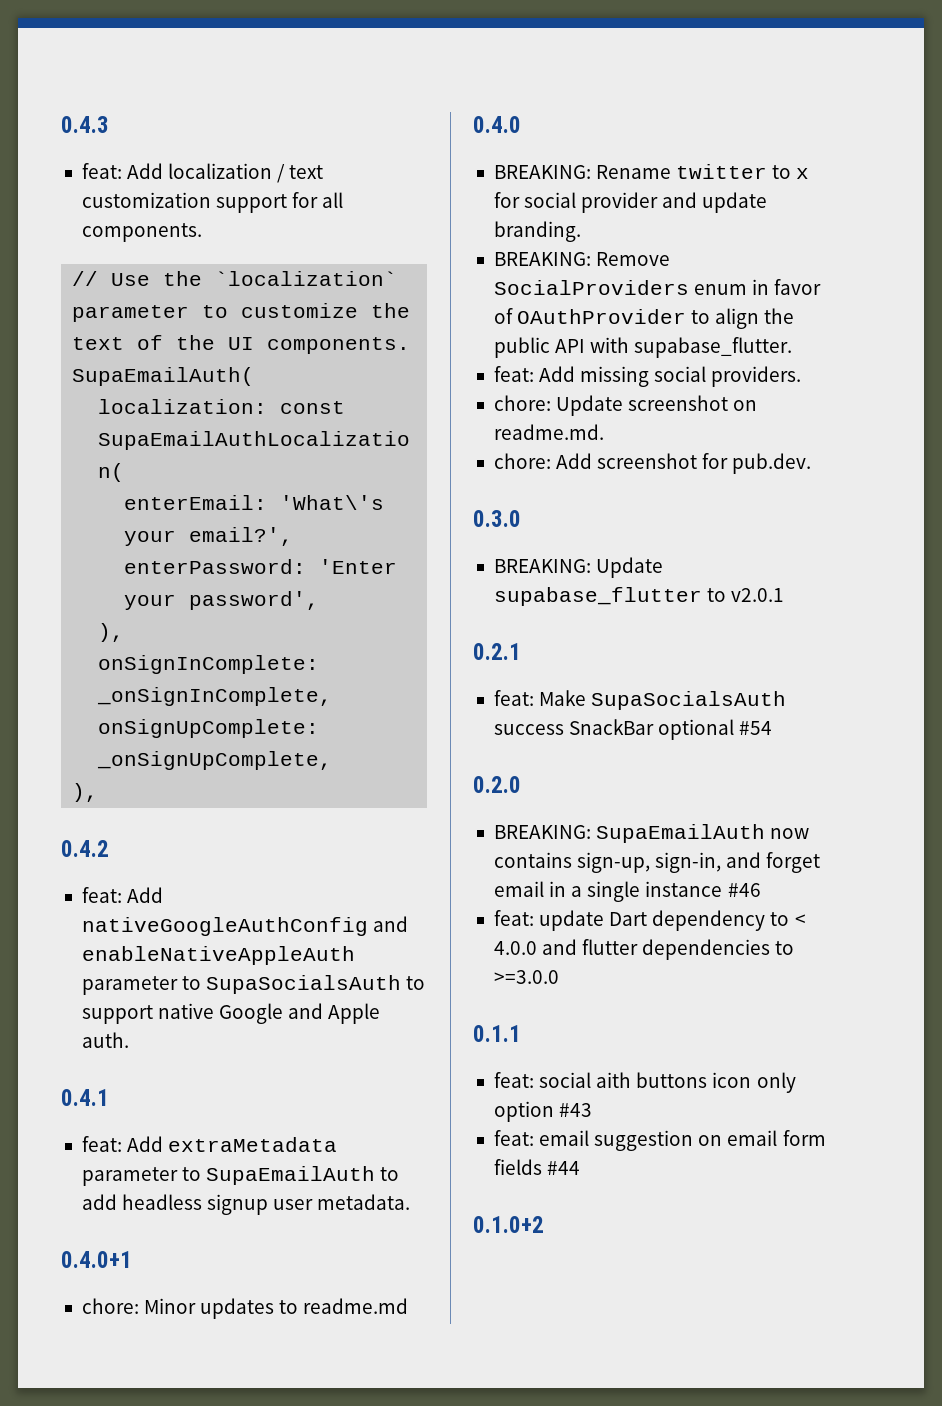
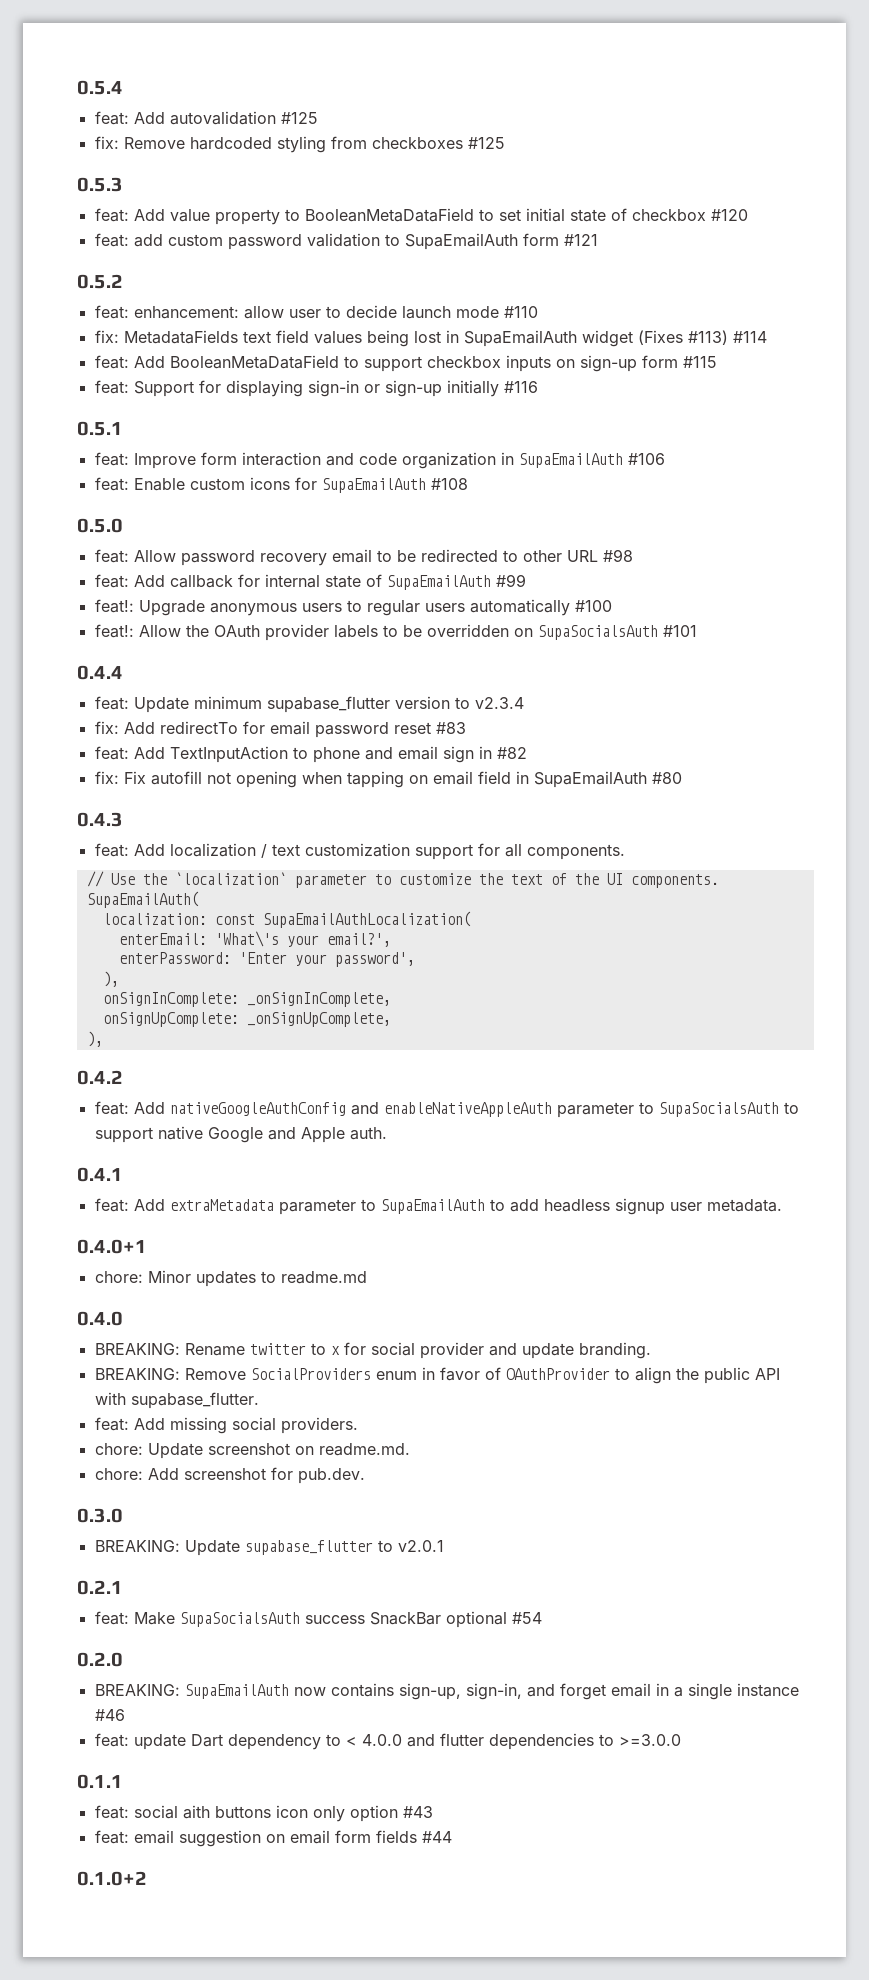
(61, 124) none -> [77,80,123,95] [94,111,318,125] [94,136,505,153] [77,177,123,192] [94,208,748,225] [94,233,598,250] [77,274,123,289] [94,305,538,319] [94,330,767,347] [94,355,717,372] [94,380,538,397] [77,421,123,436] [94,452,665,469] [94,477,468,493] [77,518,123,533] [94,549,633,566] [94,574,526,590] [94,599,612,616] [94,624,697,641] [77,665,123,680] [94,696,524,713] [94,721,466,738] [94,746,527,763] [94,771,682,788] 0.5.4 // feat: Add autovalidation #125 // fix: Remove hardcoded styling from checkboxes #125 // 0.5.3 // feat: Add value property to BooleanMetaDataField to set initial state of checkbox #120 // feat: add custom password validation to SupaEmailAuth form #121 // 0.5.2 // feat: enhancement: allow user to decide launch mode #110 // fix: MetadataFields text field values being lost in SupaEmailAuth widget (Fixes #113) #114 // feat: Add BooleanMetaDataField to support checkbox inputs on sign-up form #115 // feat: Support for displaying sign-in or sign-up initially #116 // 0.5.1 // feat: Improve form interaction and code organization in SupaEmailAuth #106 // feat: Enable custom icons for SupaEmailAuth #108 // 0.5.0 // feat: Allow password recovery email to be redirected to other URL #98 // feat: Add callback for internal state of SupaEmailAuth #99 // feat!: Upgrade anonymous users to regular users automatically #100 // feat!: Allow the OAuth provider labels to be overridden on SupaSocialsAuth #101 // 0.4.4 // feat: Update minimum supabase_flutter version to v2.3.4 // fix: Add redirectTo for email password reset #83 // feat: Add TextInputAction to phone and email sign in #82 // fix: Fix autofill not opening when tapping on email field in SupaEmailAuth #80 //

